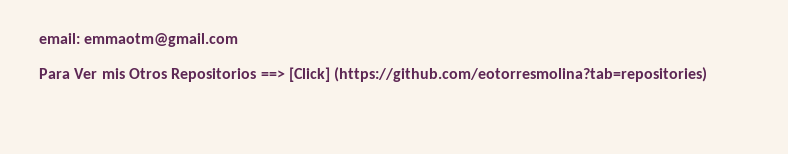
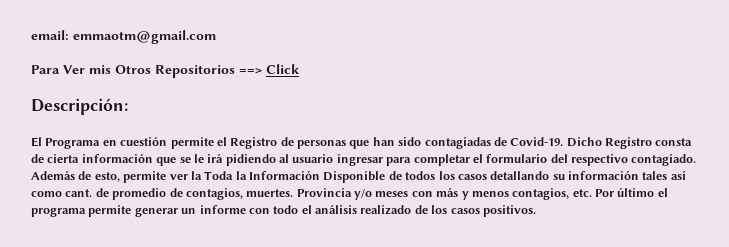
[288,67,708,82] [Click] (https://github.com/eotorresmolina?tab=repositories) -> [266,64,300,74] [31,98,128,115] [31,137,693,149] [31,154,697,166] [31,170,686,183] [31,187,668,200] [31,205,536,217] Click // Descripción: // El Programa en cuestión permite el Registro de personas que han sido contagiadas de Covid-19. Dicho Registro consta de cierta información que se le irá pidiendo al usuario ingresar para completar el formulario del respectivo contagiado. Además de esto, permite ver la Toda la Información Disponible de todos los casos detallando su información tales así como cant. de promedio de contagios, muertes. Provincia y/o meses con más y menos contagios, etc. Por último el programa permite generar un informe con todo el análisis realizado de los casos positivos.

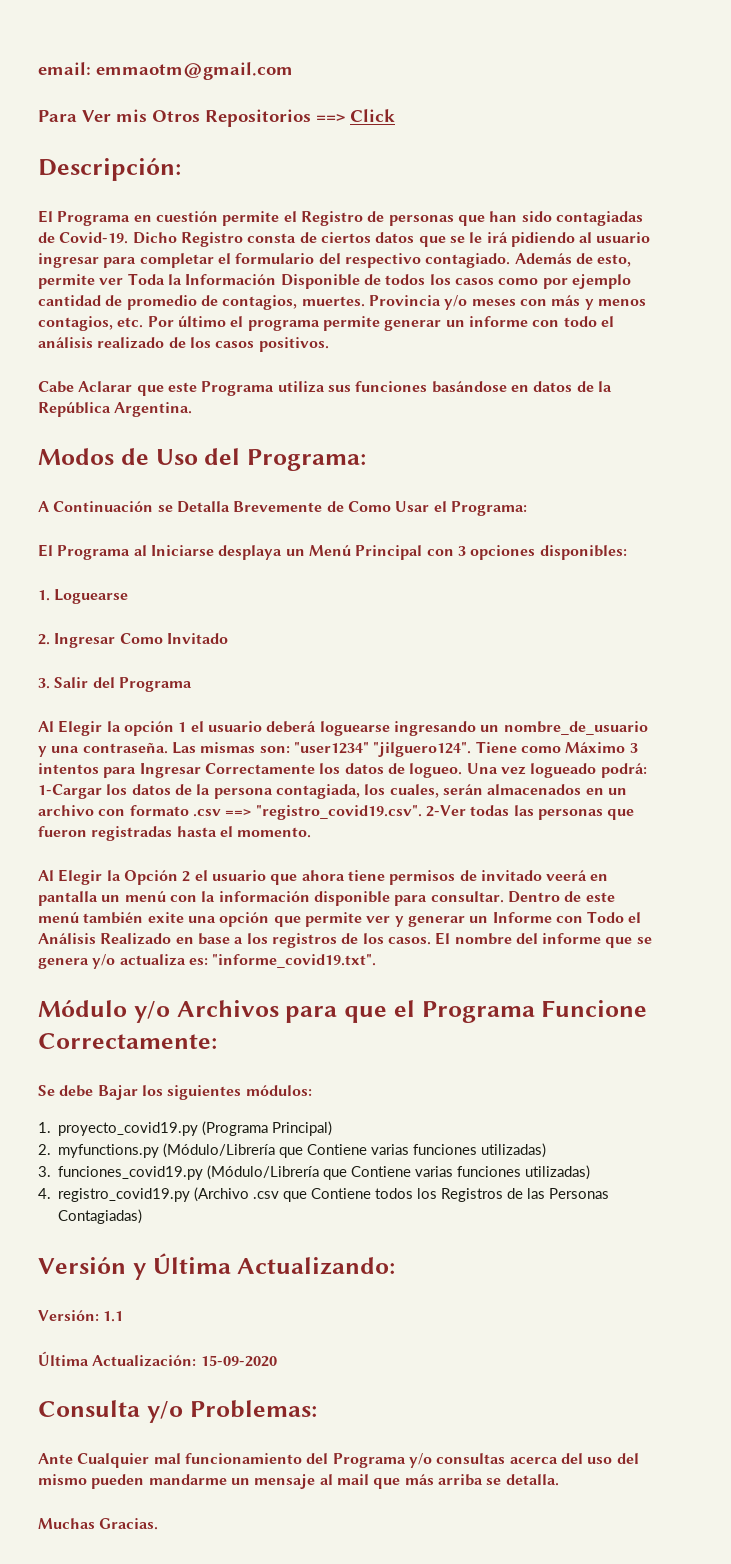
[47,154,153,163] cierta información -> [320,232,415,243] ciertos datos
[190,171,202,180] la -> (124, 281) none
[490,170,686,180] [31,189,93,197] detallando su información tales así como cant. -> [498,274,631,289] [38,295,101,306] como por ejemplo cantidad
(536, 211) none -> [38,381,612,396] [38,402,193,417] [38,448,366,471] [38,501,527,516] [38,544,627,560] [38,589,129,604] [38,633,228,648] [38,677,192,692] [38,720,648,736] [38,741,638,757] [38,763,647,778] [38,784,627,799] [38,805,635,820] [38,826,312,841] [38,869,609,885] [38,891,615,906] [38,911,642,927] [38,932,652,948] [38,954,377,969] [38,1000,648,1023] [38,1033,217,1049] [38,1085,312,1100] [38,1121,333,1136] [38,1143,547,1158] [38,1165,591,1180] [38,1187,610,1202] [58,1209,143,1224] [38,1253,396,1280] [38,1310,124,1322] [38,1351,277,1367] [38,1400,317,1423] [38,1453,639,1468] [38,1474,559,1489] [38,1518,159,1530] // Cabe Aclarar que este Programa utiliza sus funciones basándose en datos de la República Argentina. // Modos de Uso del Programa: // A Continuación se Detalla Brevemente de Como Usar el Programa: // El Programa al Iniciarse desplaya un Menú Principal con 3 opciones disponibles: // 1. Loguearse // 2. Ingresar Como Invitado // 3. Salir del Programa // Al Elegir la opción 1 el usuario deberá loguearse ingresando un nombre_de_usuario y una contraseña. Las mismas son: "user1234" "jilguero124". Tiene como Máximo 3 intentos para Ingresar Correctamente los datos de logueo. Una vez logueado podrá: 1-Cargar los datos de la persona contagiada, los cuales, serán almacenados en un archivo con formato .csv ==> "registro_covid19.csv". 2-Ver todas las personas que fueron registradas hasta el momento. // Al Elegir la Opción 2 el usuario que ahora tiene permisos de invitado veerá en pantalla un menú con la información disponible para consultar. Dentro de este menú también exite una opción que permite ver y generar un Informe con Todo el Análisis Realizado en base a los registros de los casos. El nombre del informe que se genera y/o actualiza es: "informe_covid19.txt". // Módulo y/o Archivos para que el Programa Funcione Correctamente: // Se debe Bajar los siguientes módulos: // 1. proyecto_covid19.py (Programa Principal) // 2. myfunctions.py (Módulo/Librería que Contiene varias funciones utilizadas) // 3. funciones_covid19.py (Módulo/Librería que Contiene varias funciones utilizadas) // 4. registro_covid19.py (Archivo .csv que Contiene todos los Registros de las Personas Contagiadas) // Versión y Última Actualizando: // Versión: 1.1 // Última Actualización: 15-09-2020 // Consulta y/o Problemas: // Ante Cualquier mal funcionamiento del Programa y/o consultas acerca del uso del mismo pueden mandarme un mensaje al mail que más arriba se detalla. // Muchas Gracias.

